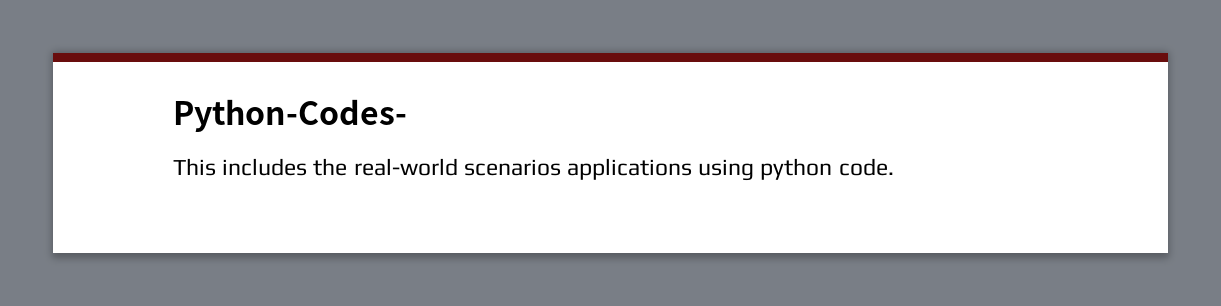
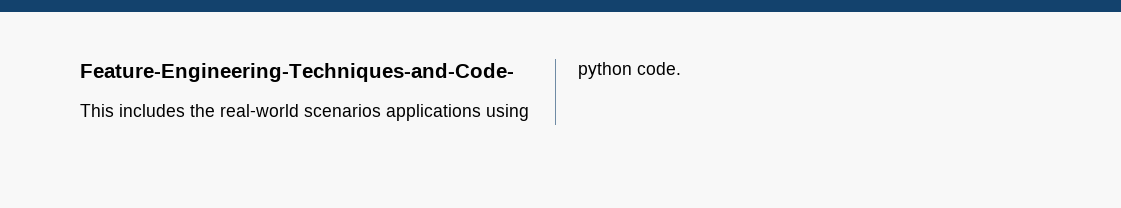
[173,99,407,132] Python-Codes- -> [80,63,514,82] Feature-Engineering-Techniques-and-Code-

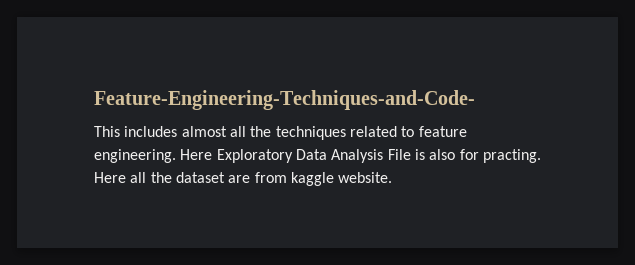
[190,104,529,121] [578,62,681,79] the real-world scenarios applications using python code. -> [181,126,467,140] [94,149,541,163] [94,172,393,186] almost all the techniques related to feature engineering. Here Exploratory Data Analysis File is also for practing. Here all the dataset are from kaggle website.

